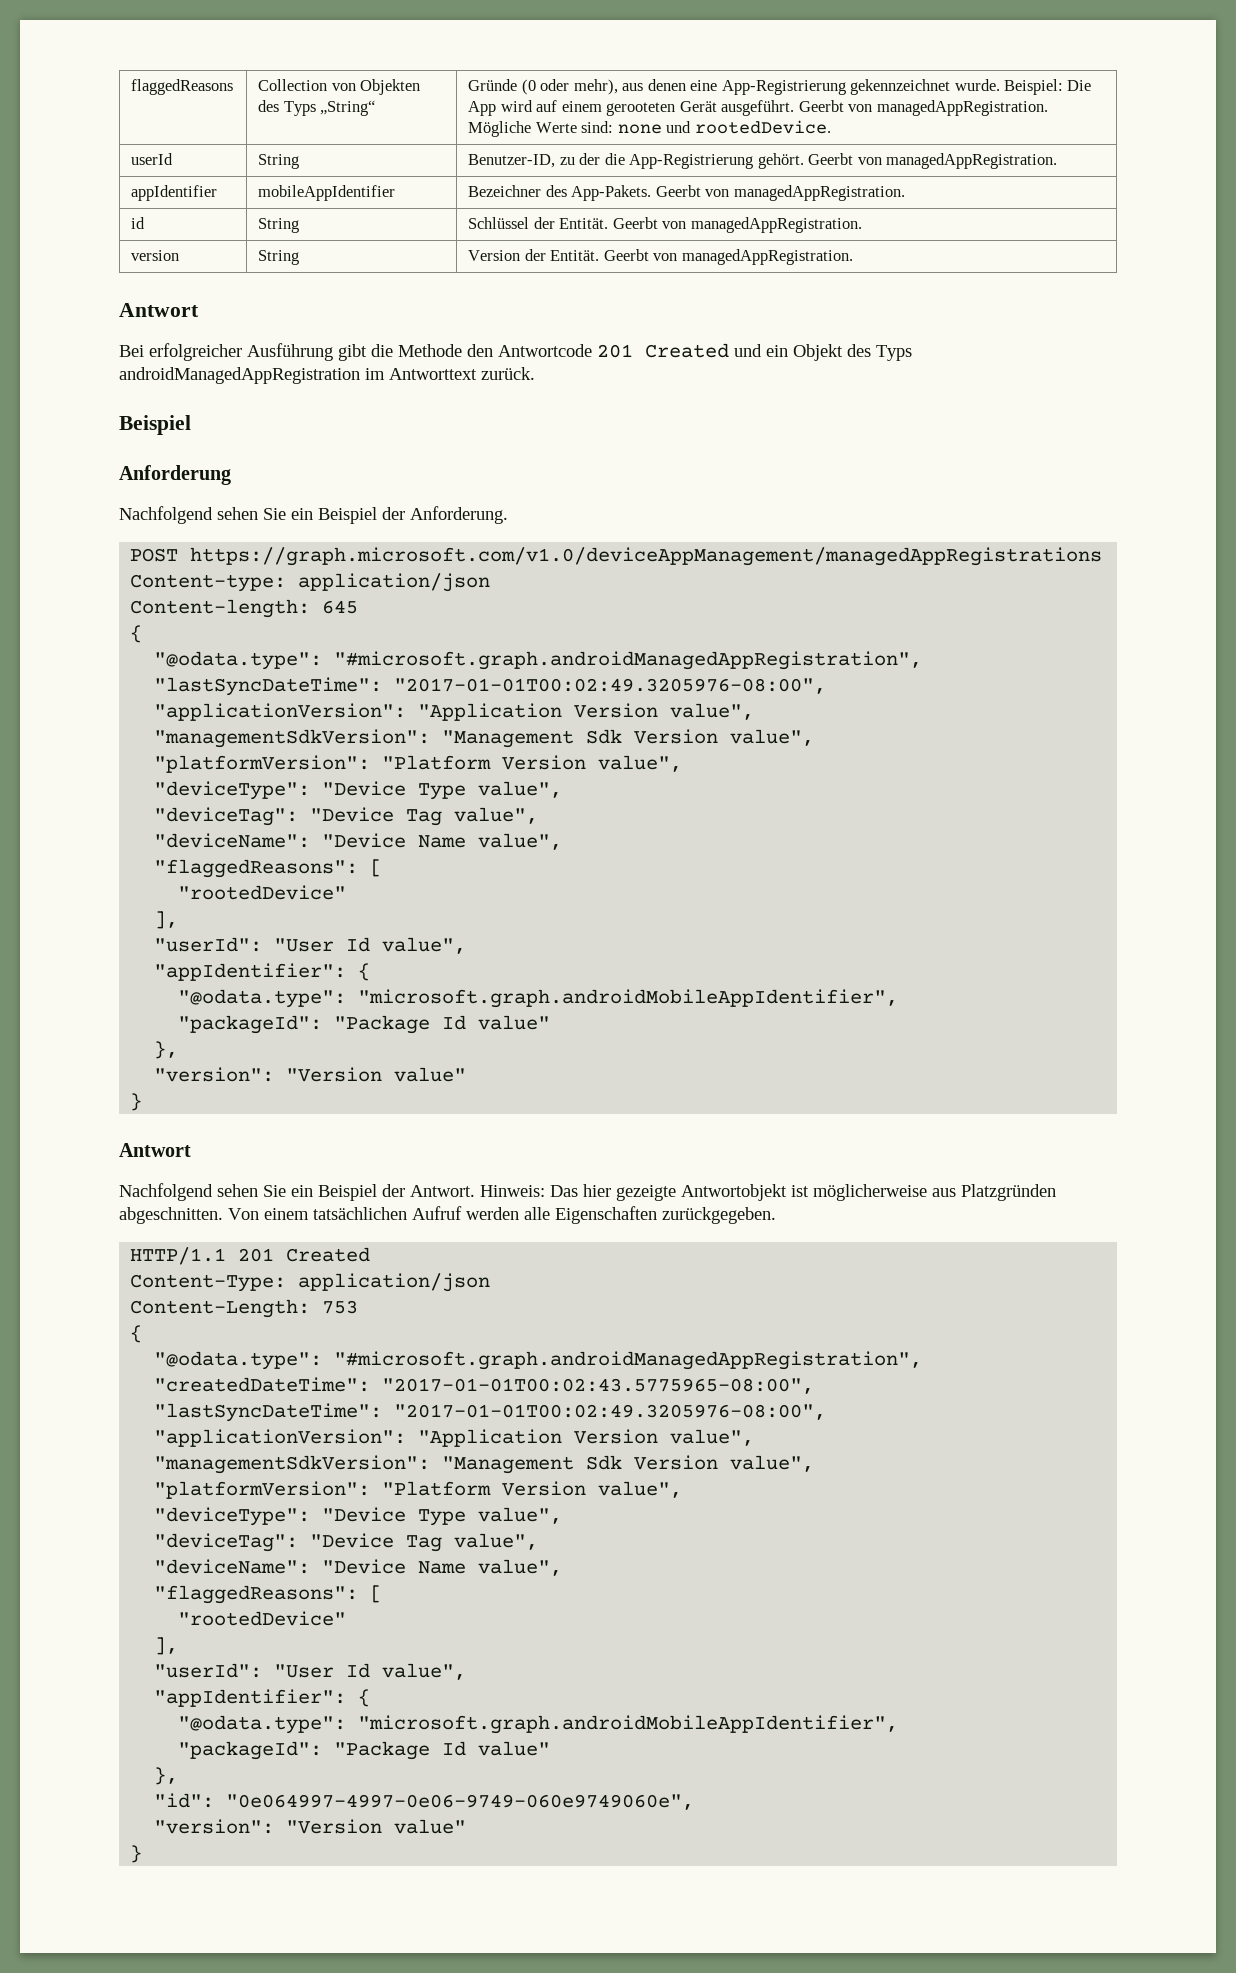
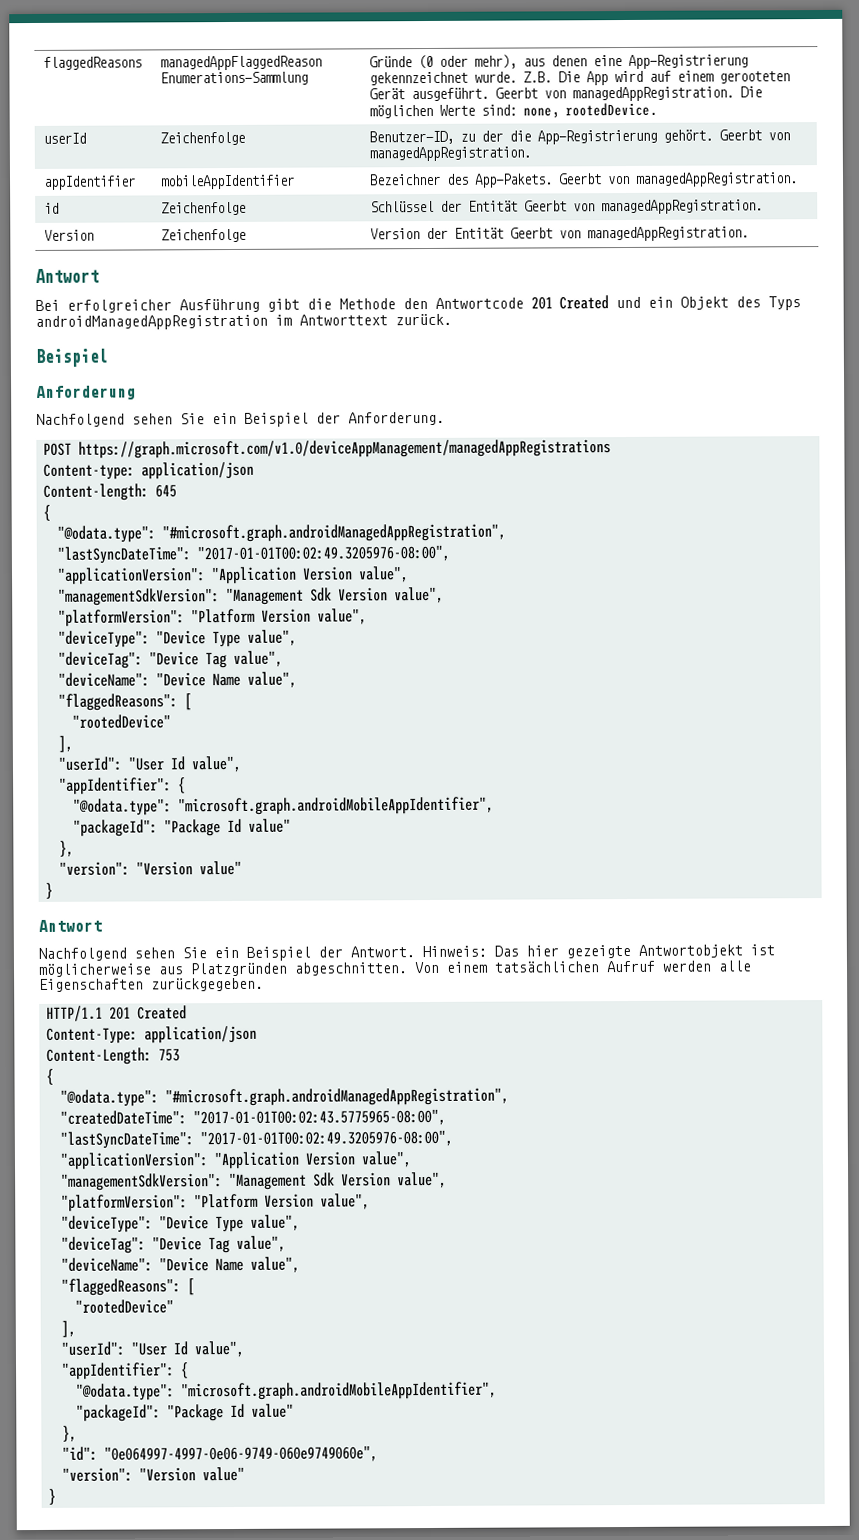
[258,79,421,95] [258,100,376,116] Collection von Objekten des Typs „String“ -> [160,55,323,71] [160,71,309,86] managedAppFlaggedReason Enumerations-Sammlung
[1003,79,1063,95] Beispiel: -> [523,71,553,83] Z.B.
[468,121,692,137] Mögliche Werte sind: none und -> [740,86,763,98] [369,104,560,119] Die möglichen Werte sind: none,
[258,154,300,169] String -> [160,131,246,146] Zeichenfolge
[258,218,300,233] String -> [161,201,247,216] Zeichenfolge
[559,217,862,233] [131,250,180,261] [258,250,300,265] Entität. Geerbt von managedAppRegistration. // version | String -> [468,199,764,215] [44,229,95,241] [161,228,247,243] Entität Geerbt von managedAppRegistration. // Version | Zeichenfolge
[550,250,600,261] Entität. -> [454,227,505,239] Entität

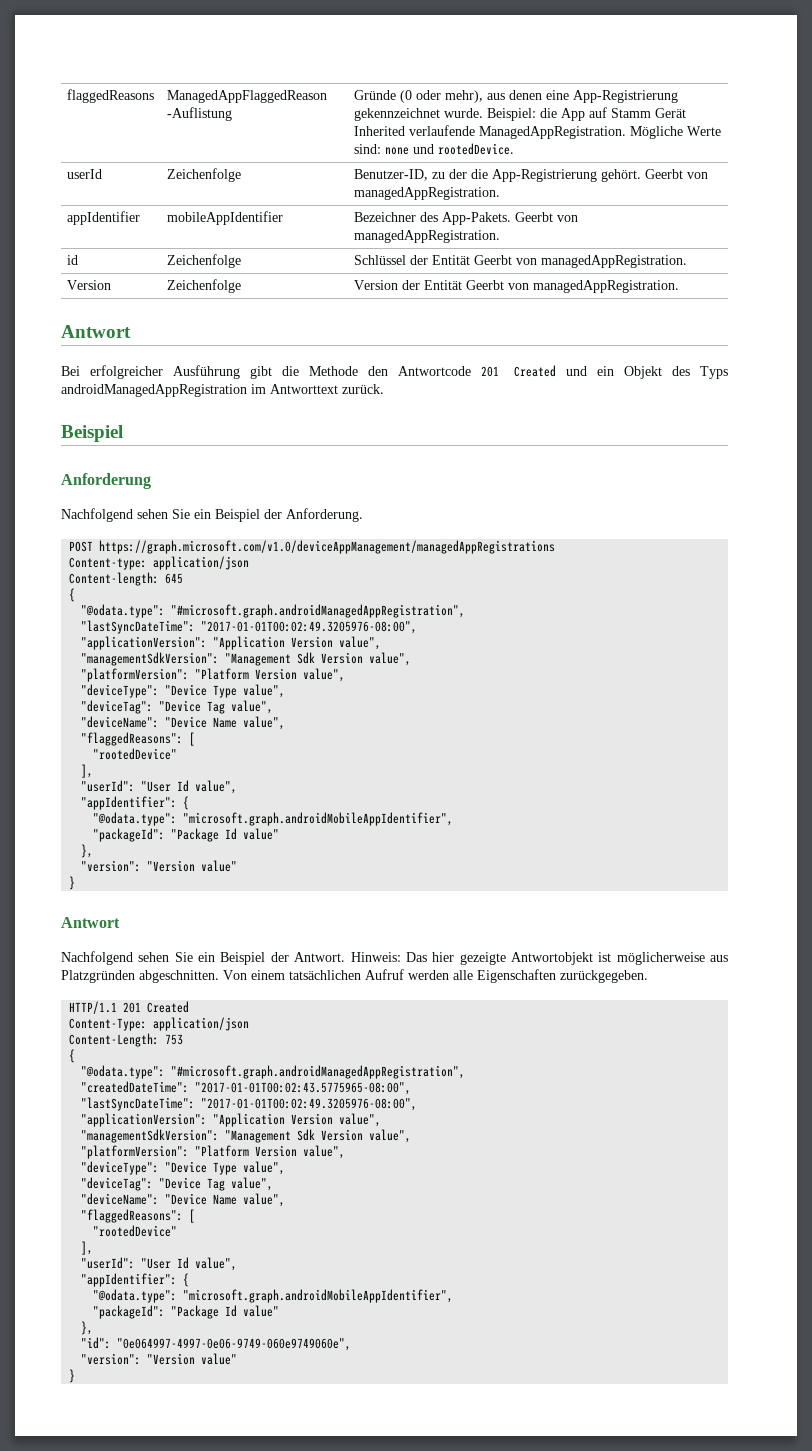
[160,55,323,71] [160,71,309,86] managedAppFlaggedReason Enumerations-Sammlung -> [167,90,328,103] [167,107,233,121] ManagedAppFlaggedReason -Auflistung
[523,70,791,86] [369,86,763,102] [369,104,560,119] Z.B. Die App wird auf einem gerooteten Gerät ausgeführt. Geerbt von managedAppRegistration. Die möglichen Werte sind: none, -> [487,107,687,121] [354,125,722,139] [354,144,435,155] Beispiel: die App auf Stamm Gerät Inherited verlaufende ManagedAppRegistration. Mögliche Werte sind: none und

